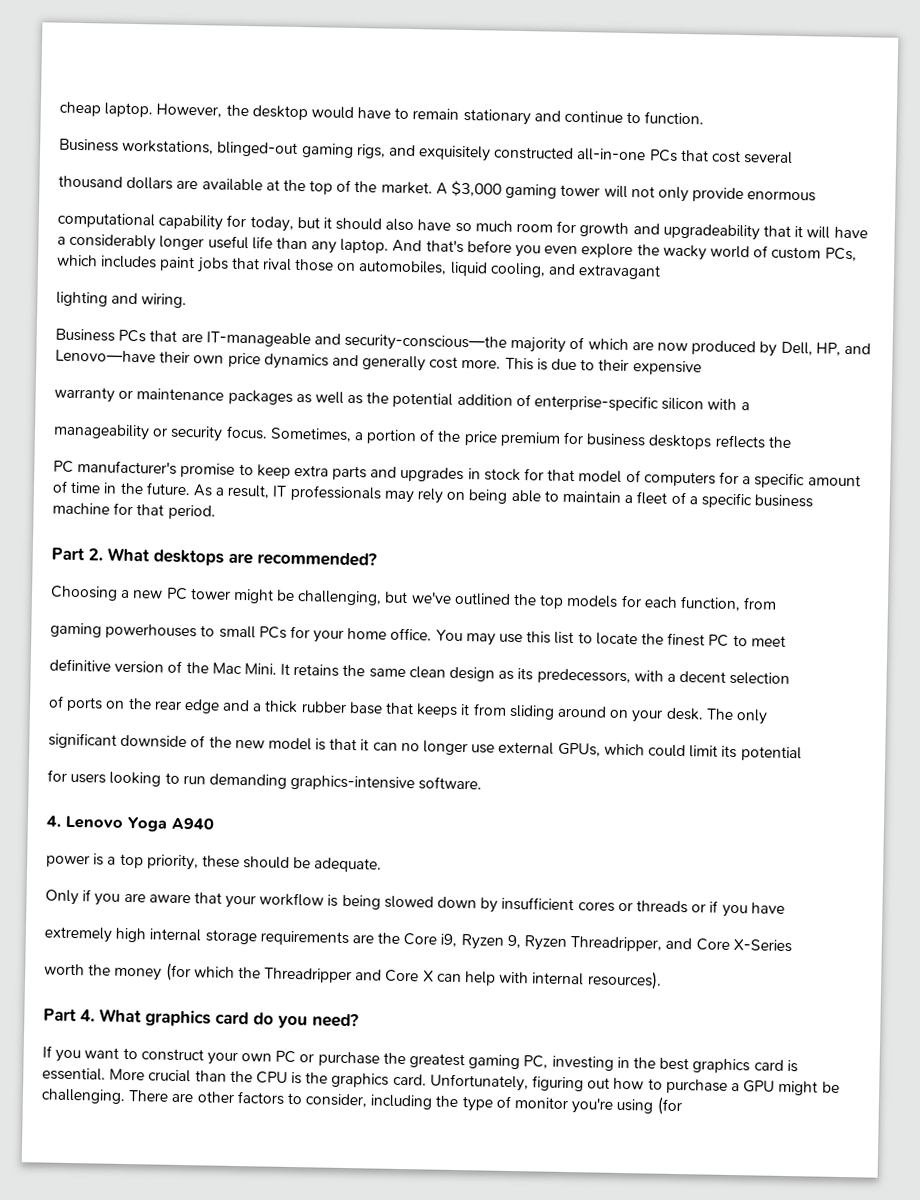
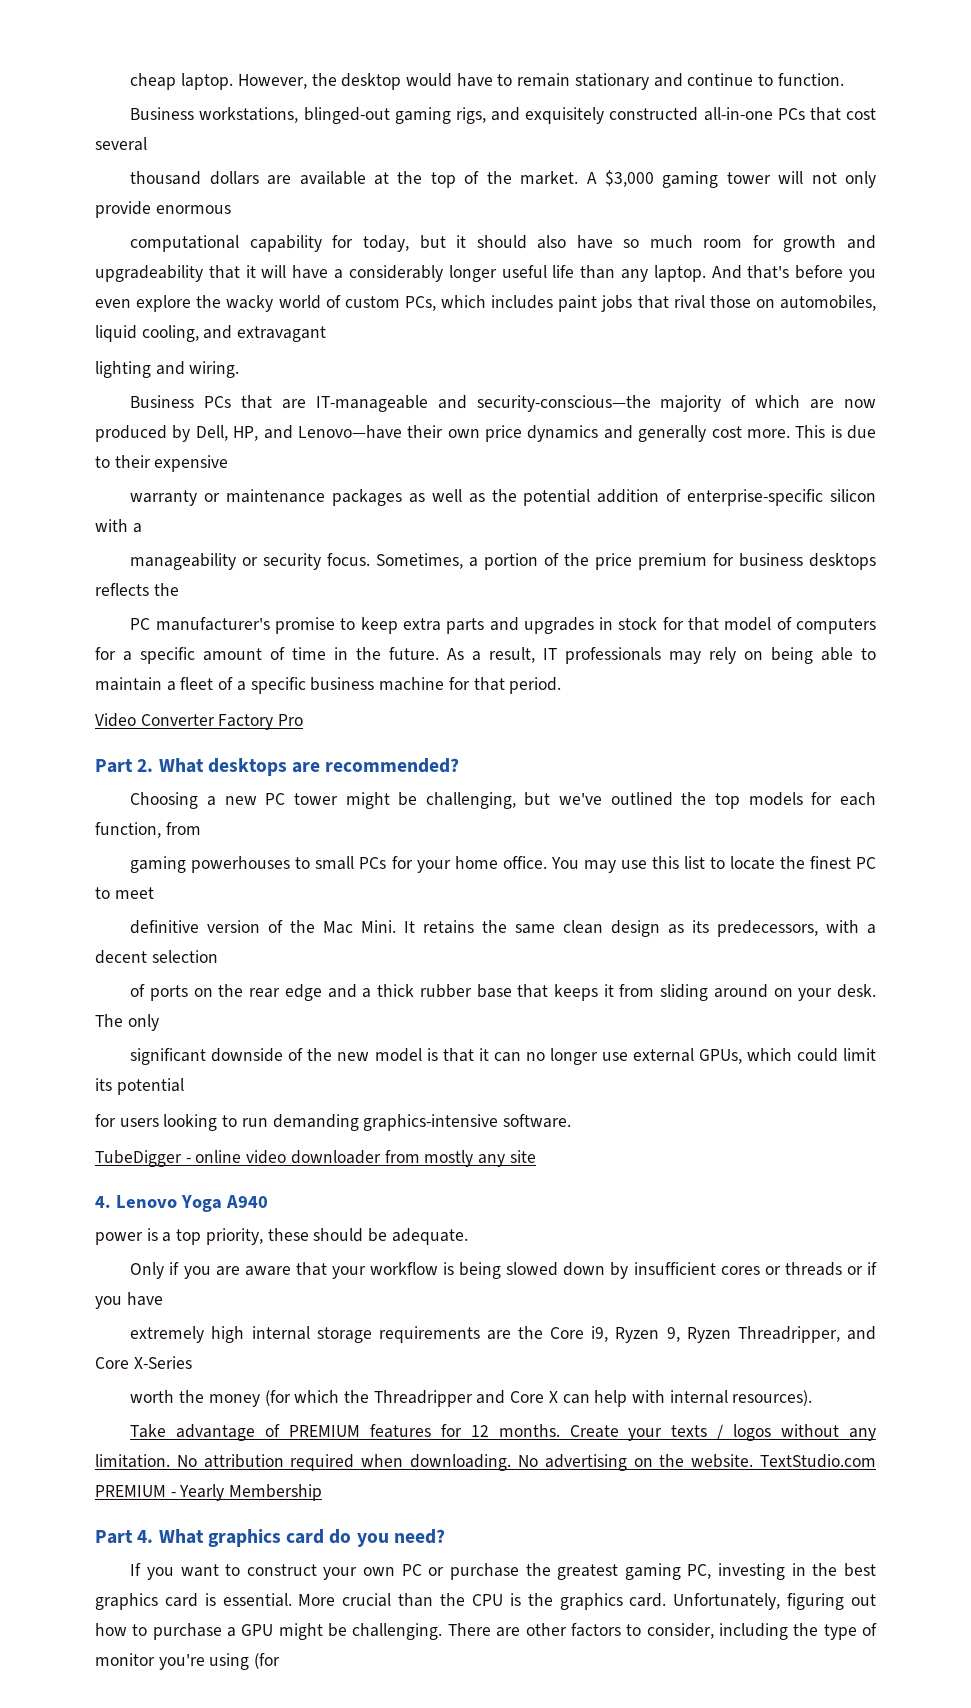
(216, 512) none -> [95,713,304,730] // Video Converter Factory Pro
(483, 783) none -> [95,1150,536,1167] // TubeDigger - online video downloader from mostly any site
(662, 980) none -> [130,1424,876,1441] [95,1454,877,1471] [95,1484,323,1501] // Take advantage of PREMIUM features for 12 months. Create your texts / logos without any limitation. No attribution required when downloading. No advertising on the website. TextStudio.com PREMIUM - Yearly Membership

